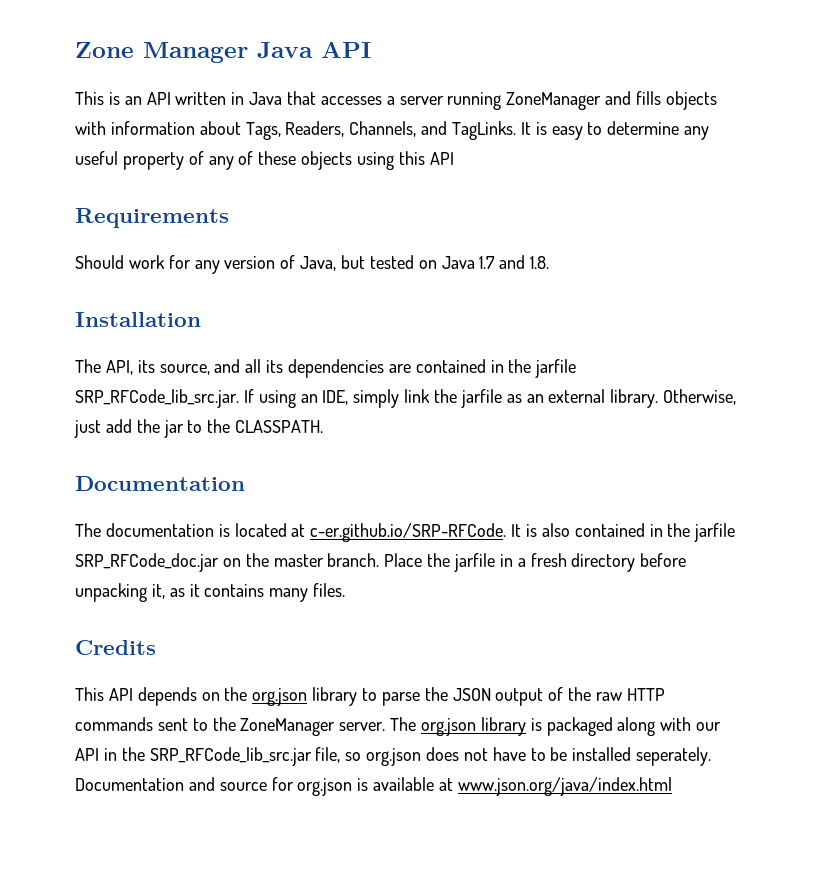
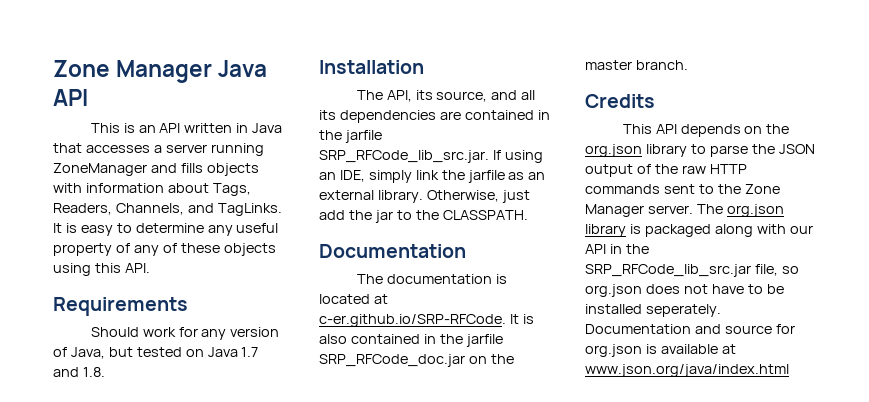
[429,152,454,165] API -> [124,263,150,273] API.
[384,553,687,572] [75,583,346,602] Place the jarfile in a fresh directory before unpacking it, as it contains many files. -> (688, 65) none
[240,718,336,736] ZoneManager -> [744,184,780,194] [585,204,644,217] Zone Manager

